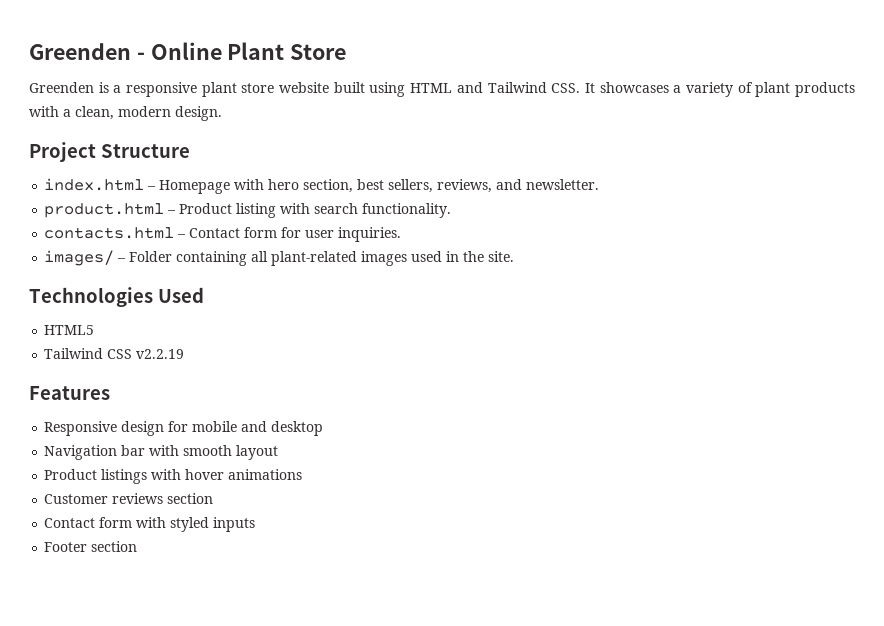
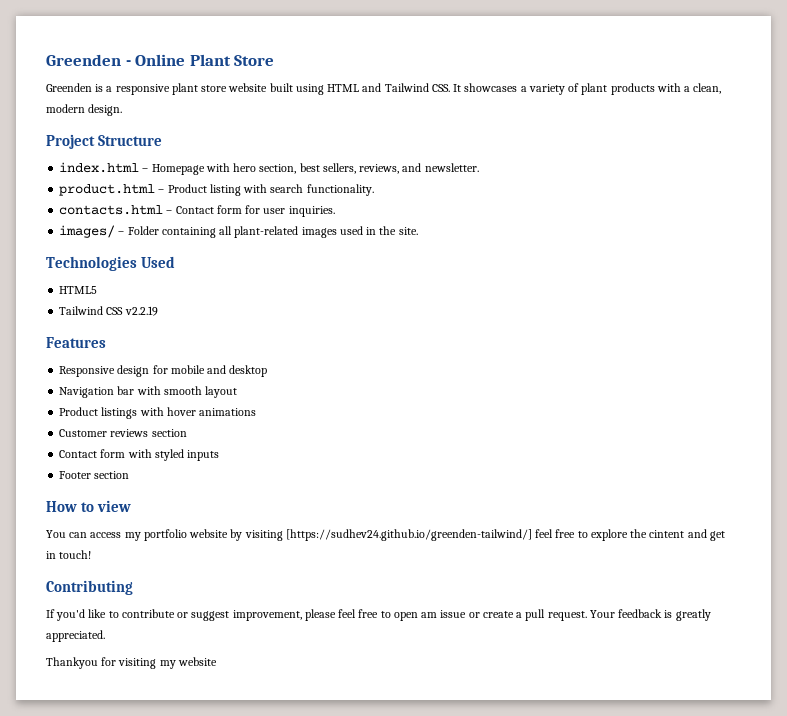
(138, 546) none -> [46,500,132,512] [46,529,725,541] [46,550,92,559] [46,580,133,595] [46,609,711,621] [46,630,105,642] [46,657,217,669] // How to view // You can access my portfolio website by visiting [https://sudhev24.github.io/greenden-tailwind/] feel free to explore the cintent and get in touch! // Contributing // If you'd like to contribute or suggest improvement, please feel free to open am issue or create a pull request. Your feedback is greatly appreciated. // Thankyou for visiting my website

